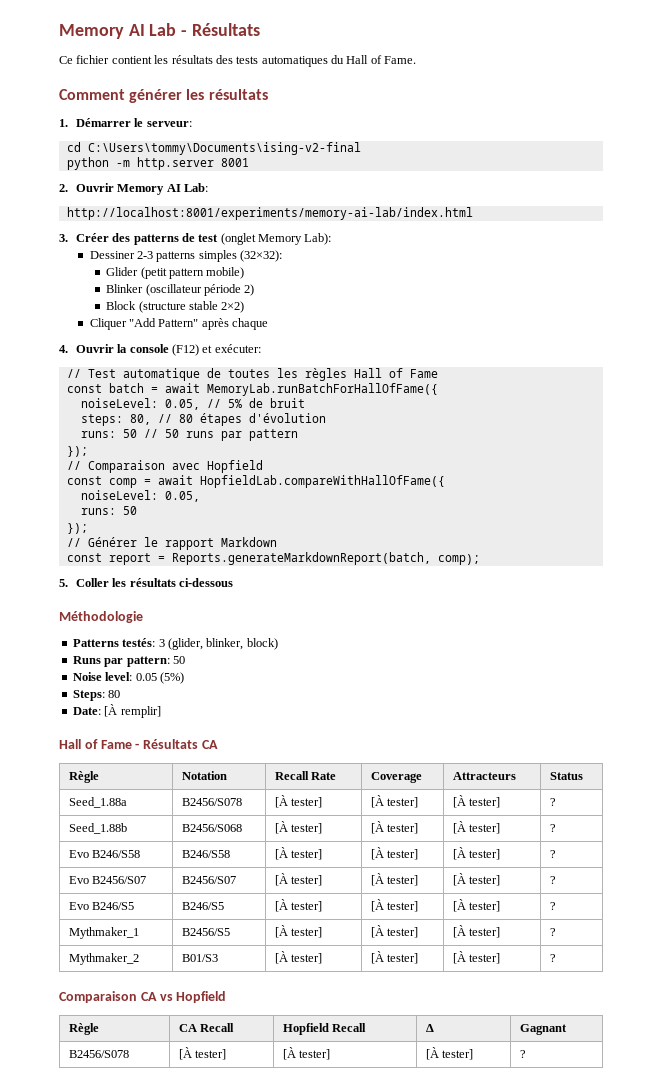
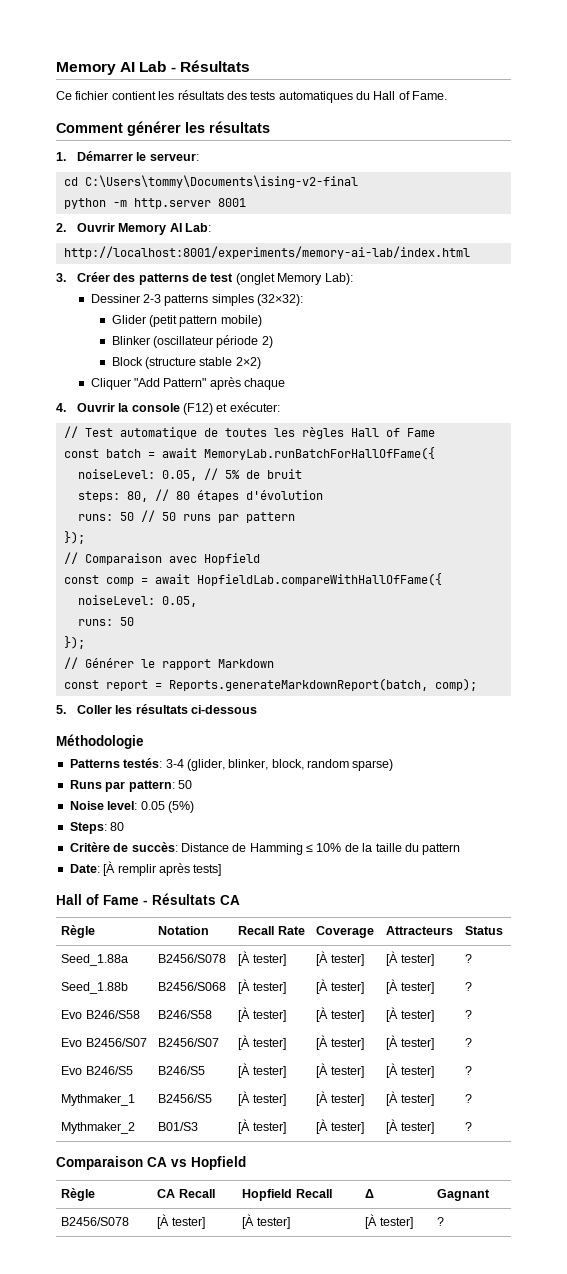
[158,639,165,647] 3 -> [165,759,184,768] 3-4
[246,638,278,650] block) -> [271,759,394,771] block, random sparse)
(121, 694) none -> [69,842,461,855] // Critère de succès: Distance de Hamming ≤ 10% de la taille du pattern
[120,706,161,718] remplir] -> [117,863,222,876] remplir après tests]

